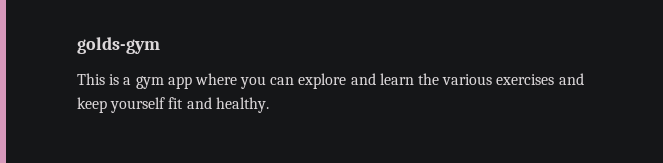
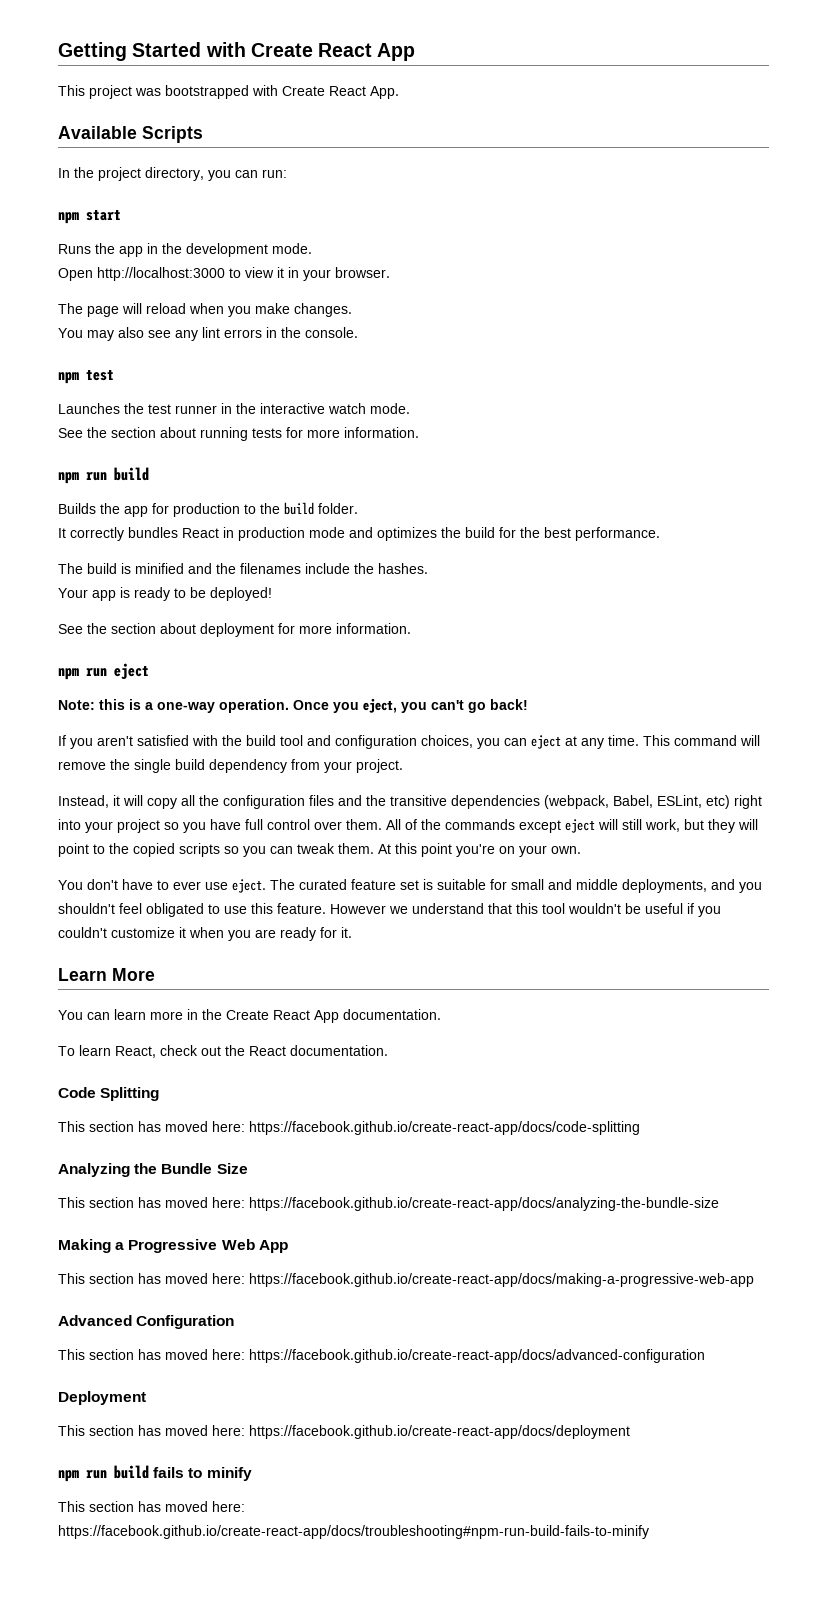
[77,37,160,54] [77,73,584,89] [77,97,269,113] golds-gym // This is a gym app where you can explore and learn the various exercises and keep yourself fit and healthy. -> [58,42,416,61] [58,85,399,99] [58,126,203,143] [58,167,287,181] [58,210,121,224] [58,243,312,257] [58,267,390,281] [58,303,352,317] [58,327,358,341] [58,370,114,384] [58,403,410,414] [58,427,419,441] [58,467,149,484] [58,502,358,517] [58,527,660,541] [58,563,428,574] [58,587,272,601] [58,623,411,637] [58,663,149,680] [58,698,528,713] [58,735,760,749] [58,759,403,773] [58,795,762,809] [58,819,758,833] [58,843,581,857] [58,879,762,893] [58,903,721,917] [58,927,352,941] [58,968,155,981] [58,1009,441,1023] [58,1045,388,1058] [58,1087,160,1101] [58,1121,640,1135] [58,1163,248,1177] [58,1197,719,1211] [58,1239,288,1253] [58,1273,754,1287] [58,1315,235,1329] [58,1349,705,1363] [58,1391,146,1405] [58,1425,630,1439] [58,1465,252,1482] [58,1501,245,1512] [58,1525,649,1539] Getting Started with Create React App // This project was bootstrapped with Create React App. // Available Scripts // In the project directory, you can run: // npm start // Runs the app in the development mode. // Open http://localhost:3000 to view it in your browser. // The page will reload when you make changes. // You may also see any lint errors in the console. // npm test // Launches the test runner in the interactive watch mode. // See the section about running tests for more information. // npm run build // Builds the app for production to the build folder. // It correctly bundles React in production mode and optimizes the build for the best performance. // The build is minified and the filenames include the hashes. // Your app is ready to be deployed! // See the section about deployment for more information. // npm run eject // Note: this is a one-way operation. Once you eject, you can't go back! // If you aren't satisfied with the build tool and configuration choices, you can eject at any time. This command will remove the single build dependency from your project. // Instead, it will copy all the configuration files and the transitive dependencies (webpack, Babel, ESLint, etc) right into your project so you have full control over them. All of the commands except eject will still work, but they will point to the copied scripts so you can tweak them. At this point you're on your own. // You don't have to ever use eject. The curated feature set is suitable for small and middle deployments, and you shouldn't feel obligated to use this feature. However we understand that this tool wouldn't be useful if you couldn't customize it when you are ready for it. // Learn More // You can learn more in the Create React App documentation. // To learn React, check out the React documentation. // Code Splitting // This section has moved here: https://facebook.github.io/create-react-app/docs/code-splitting // Analyzing the Bundle Size // This section has moved here: https://facebook.github.io/create-react-app/docs/analyzing-the-bundle-size // Making a Progressive Web App // This section has moved here: https://facebook.github.io/create-react-app/docs/making-a-progressive-web-app // Advanced Configuration // This section has moved here: https://facebook.github.io/create-react-app/docs/advanced-configuration // Deployment // This section has moved here: https://facebook.github.io/create-react-app/docs/deployment // npm run build fails to minify // This section has moved here: https://facebook.github.io/create-react-app/docs/troubleshooting#npm-run-build-fails-to-minify

